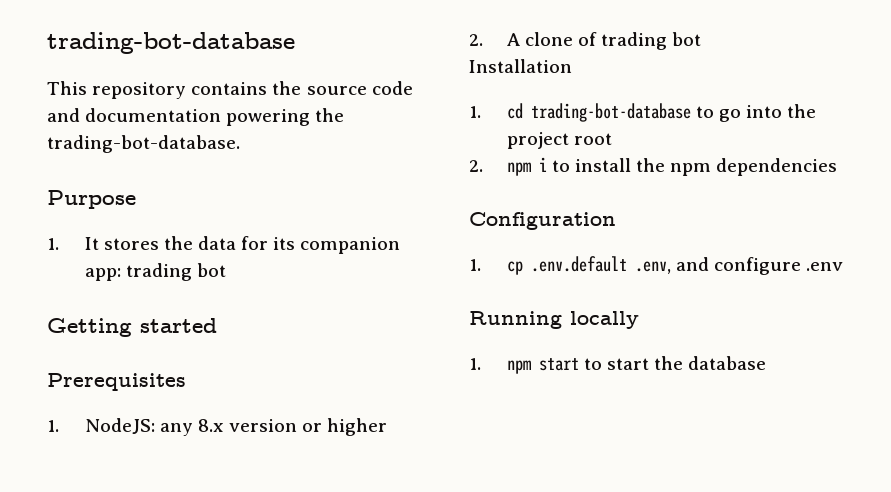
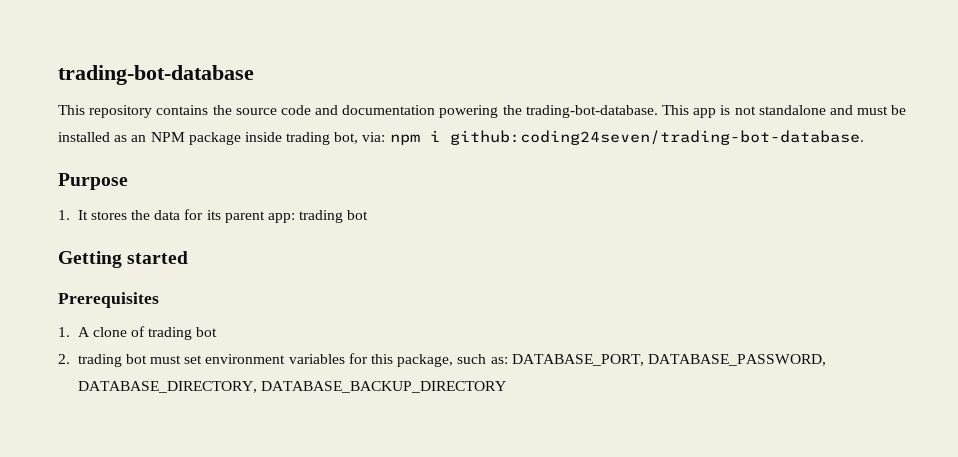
(240, 144) none -> [662,105,907,118] [58,130,864,145] This app is not standalone and must be installed as an NPM package inside trading bot, via: npm i github:coding24seven/trading-bot-database.
[300,237,401,254] companion -> [224,211,265,223] parent
[84,418,388,436] [469,34,483,46] NodeJS: any 8.x version or higher // 2. -> (70, 332) none
[469,59,572,73] [469,103,817,122] [506,132,612,149] [469,157,838,176] [469,212,616,230] [469,256,843,275] [469,311,639,329] [469,356,767,374] Installation // 1. cd trading-bot-database to go into the project root // 2. npm i to install the npm dependencies // Configuration // 1. cp .env.default .env, and configure .env // Running locally // 1. npm start to start the database -> [58,353,826,367] [77,381,506,393] 2. trading bot must set environment variables for this package, such as: DATABASE_PORT, DATABASE_PASSWORD, DATABASE_DIRECTORY, DATABASE_BACKUP_DIRECTORY

